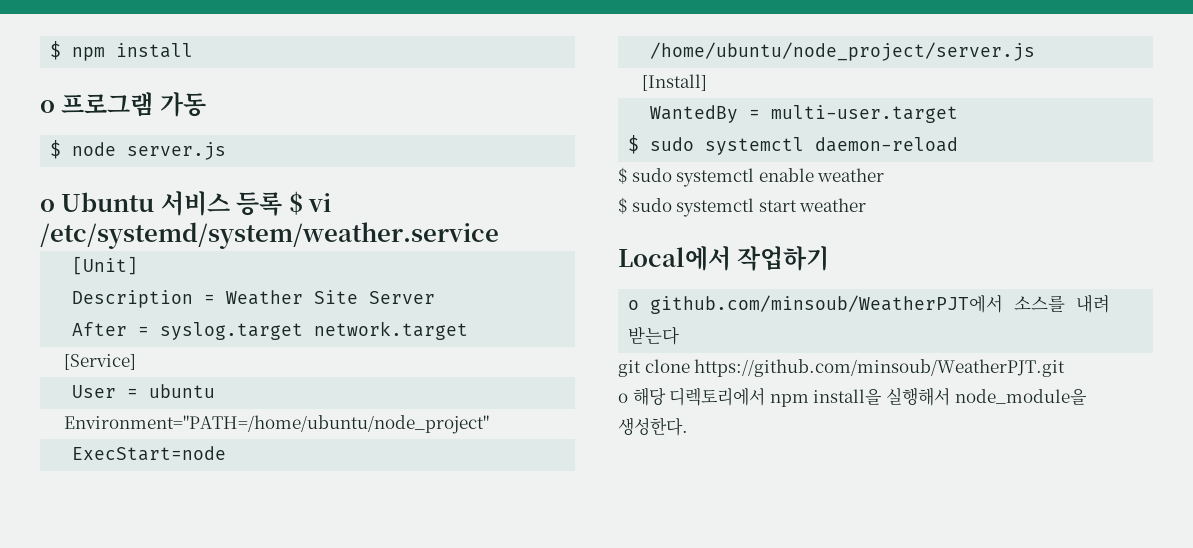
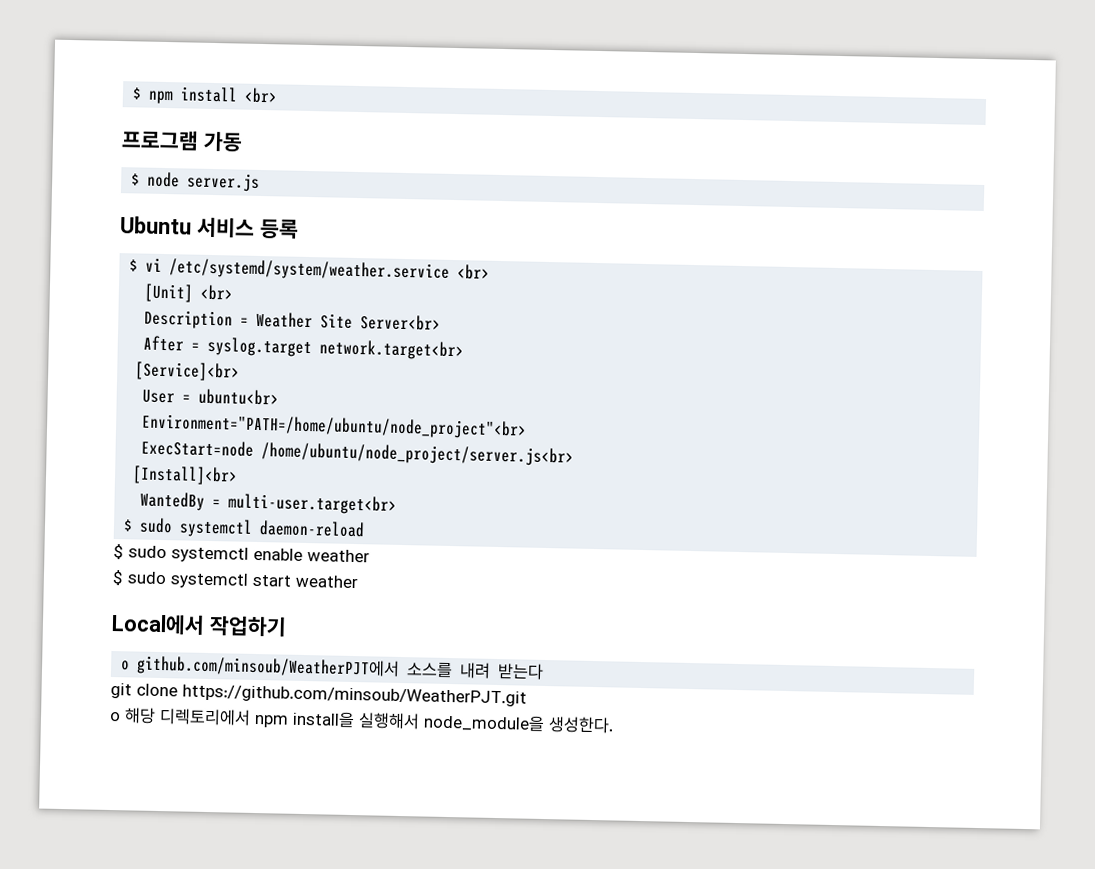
[40,100,55,113] // o -> [244,87,279,104] <br> //
[40,199,55,212] o -> (261, 182) none
(283, 204) none -> (299, 228) //
(499, 235) none -> [457,264,491,280] <br>
(139, 265) none -> [200,284,235,301] <br>
[369,291,436,304] Server -> [360,314,442,331] Server<br>
[314,321,469,340] [63,354,136,370] network.target // [Service] -> [319,339,465,361] [135,361,241,382] network.target<br> // [Service]<br>
[149,384,216,398] [63,415,489,434] ubuntu // Environment="PATH=/home/ubuntu/node_project" -> [198,388,280,406] [141,413,528,440] ubuntu<br> // Environment="PATH=/home/ubuntu/node_project"<br>
[650,42,1036,61] [641,74,707,91] /home/ubuntu/node_project/server.js // [Install] -> [261,442,575,467] [132,465,239,486] /home/ubuntu/node_project/server.js<br> // [Install]<br>
[771,105,959,123] multi-user.target -> [228,493,398,515] multi-user.target<br>

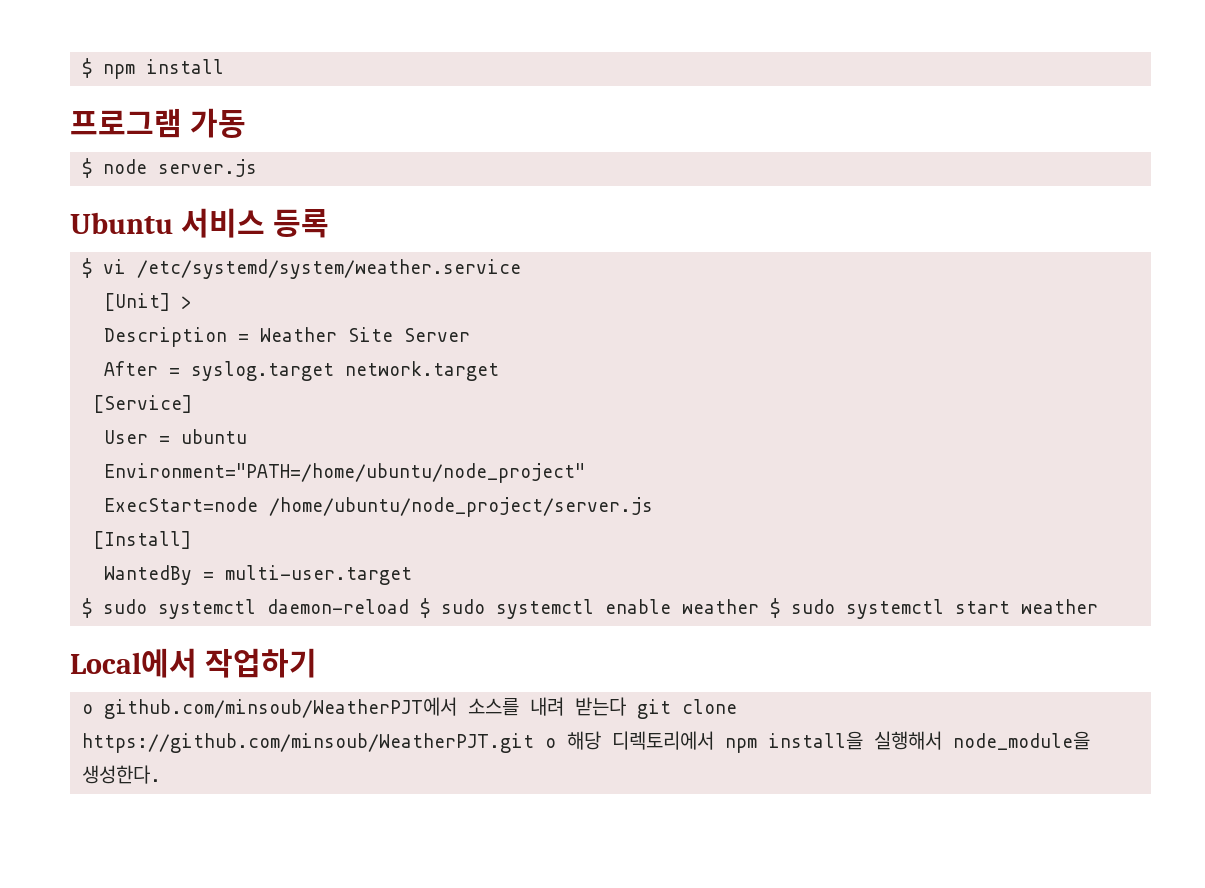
[244,87,279,104] <br> -> (224, 66) none
[457,264,491,280] <br> -> (521, 269) none
[200,284,235,301] <br> -> [181,296,192,309] >
[360,314,442,331] Server<br> -> [404,328,470,342] Server
[319,339,465,361] [135,361,241,382] network.target<br> // [Service]<br> -> [345,361,499,381] [93,395,192,413] network.target // [Service]
[198,388,280,406] [141,413,528,440] ubuntu<br> // Environment="PATH=/home/ubuntu/node_project"<br> -> [181,429,247,444] [104,463,585,483] ubuntu // Environment="PATH=/home/ubuntu/node_project"
[261,442,575,467] [132,465,239,486] /home/ubuntu/node_project/server.js<br> // [Install]<br> -> [269,497,653,517] [93,531,191,549] /home/ubuntu/node_project/server.js // [Install]
[228,493,398,515] multi-user.target<br> -> [225,565,412,585] multi-user.target
(366, 529) // -> (409, 606) none
(370, 556) // -> (759, 606) none
(545, 671) // -> (626, 706) none
(527, 695) // -> (534, 743) none

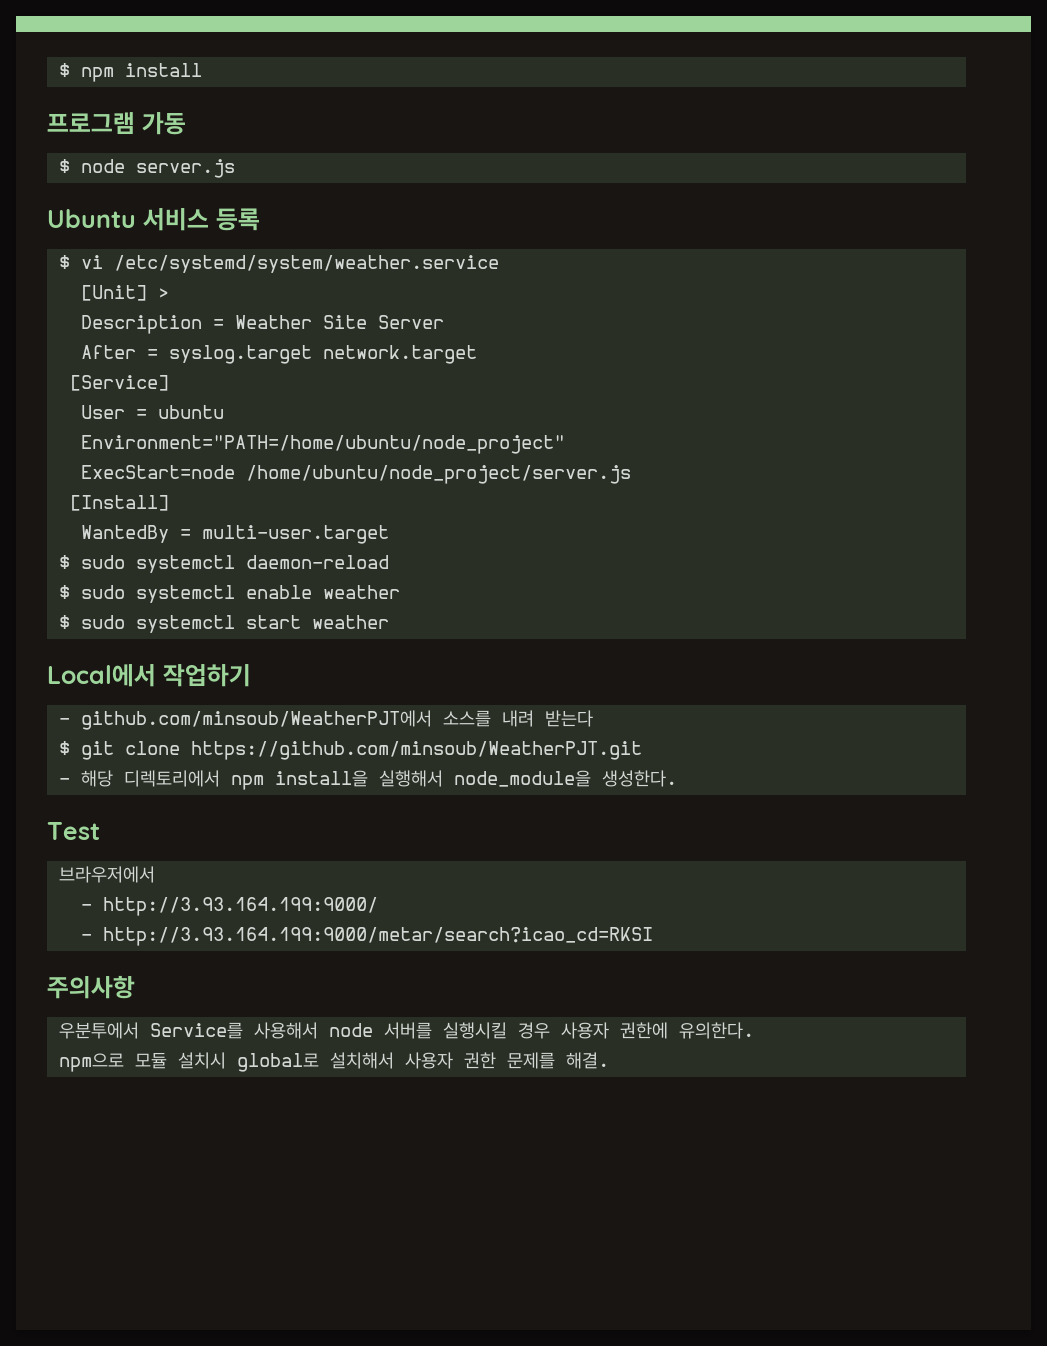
(409, 606) none -> (389, 562) //
(759, 606) none -> (400, 592) //
[82,704,93,714] o -> [59,718,70,725] -
(626, 706) none -> [59,741,70,755] // $
[545,738,556,748] o -> [59,778,70,785] // -
(161, 774) none -> [47,822,100,840] [59,866,155,883] [81,897,378,916] [81,927,653,946] [47,975,135,999] [59,1022,754,1039] [59,1052,609,1072] // Test // 브라우저에서 // - http://3.93.164.199:9000/ // - http://3.93.164.199:9000/metar/search?icao_cd=RKSI // 주의사항 // 우분투에서 Service를 사용해서 node 서버를 실행시킬 경우 사용자 권한에 유의한다. // npm으로 모듈 설치시 global로 설치해서 사용자 권한 문제를 해결.

